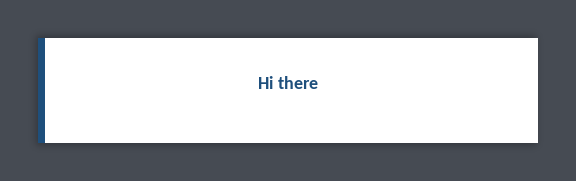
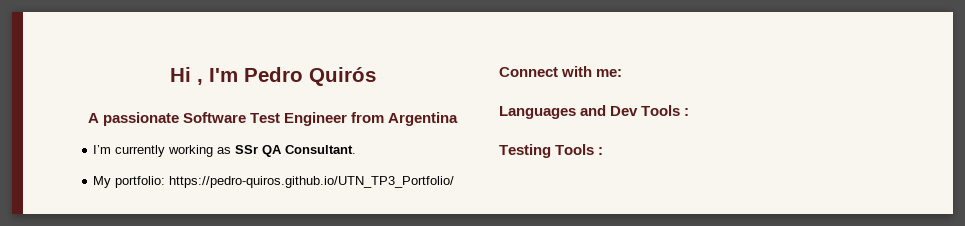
[277,76,318,89] there -> [196,67,376,86] [87,112,459,126] [93,145,357,157] [93,176,455,188] [499,66,623,77] [499,105,690,119] [499,144,604,158] , I'm Pedro Quirós // A passionate Software Test Engineer from Argentina // I’m currently working as SSr QA Consultant. // My portfolio: https://pedro-quiros.github.io/UTN_TP3_Portfolio/ // Connect with me: // Languages and Dev Tools : // Testing Tools :

